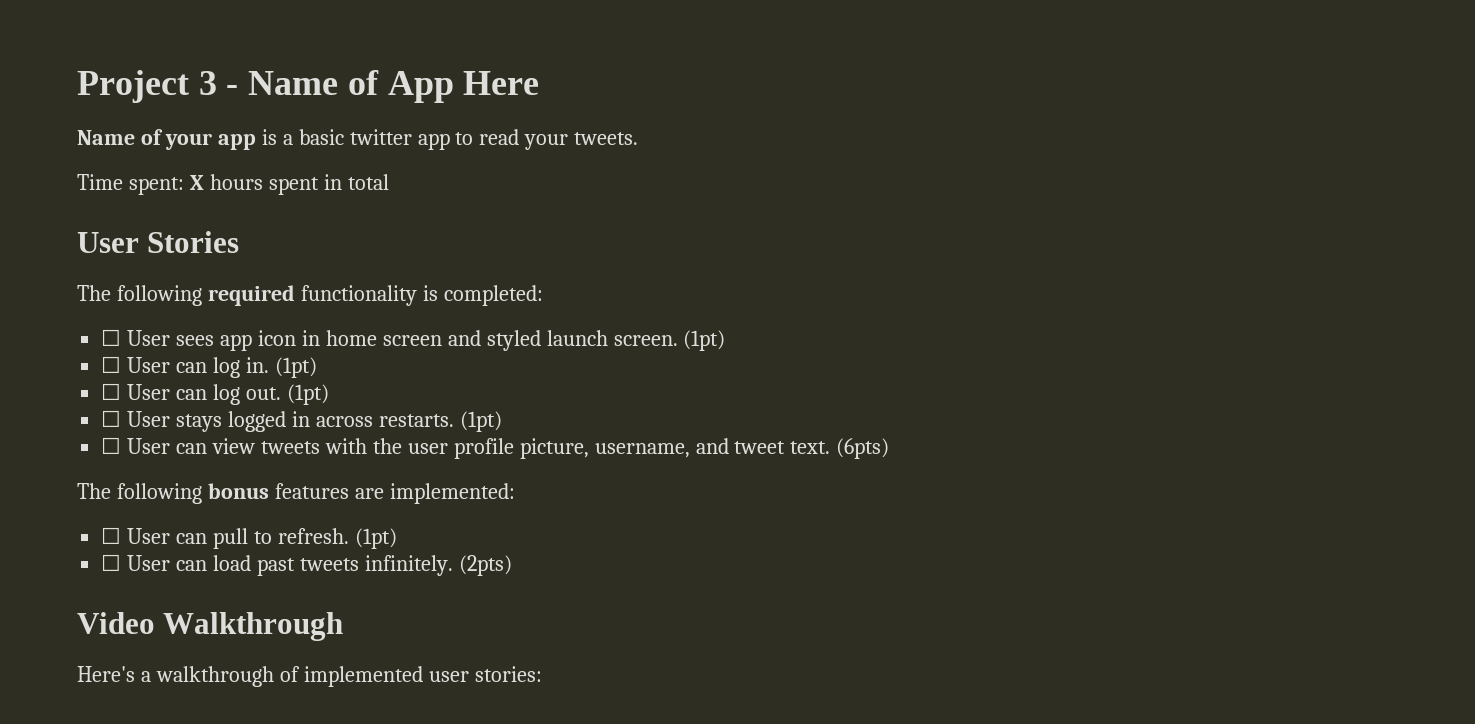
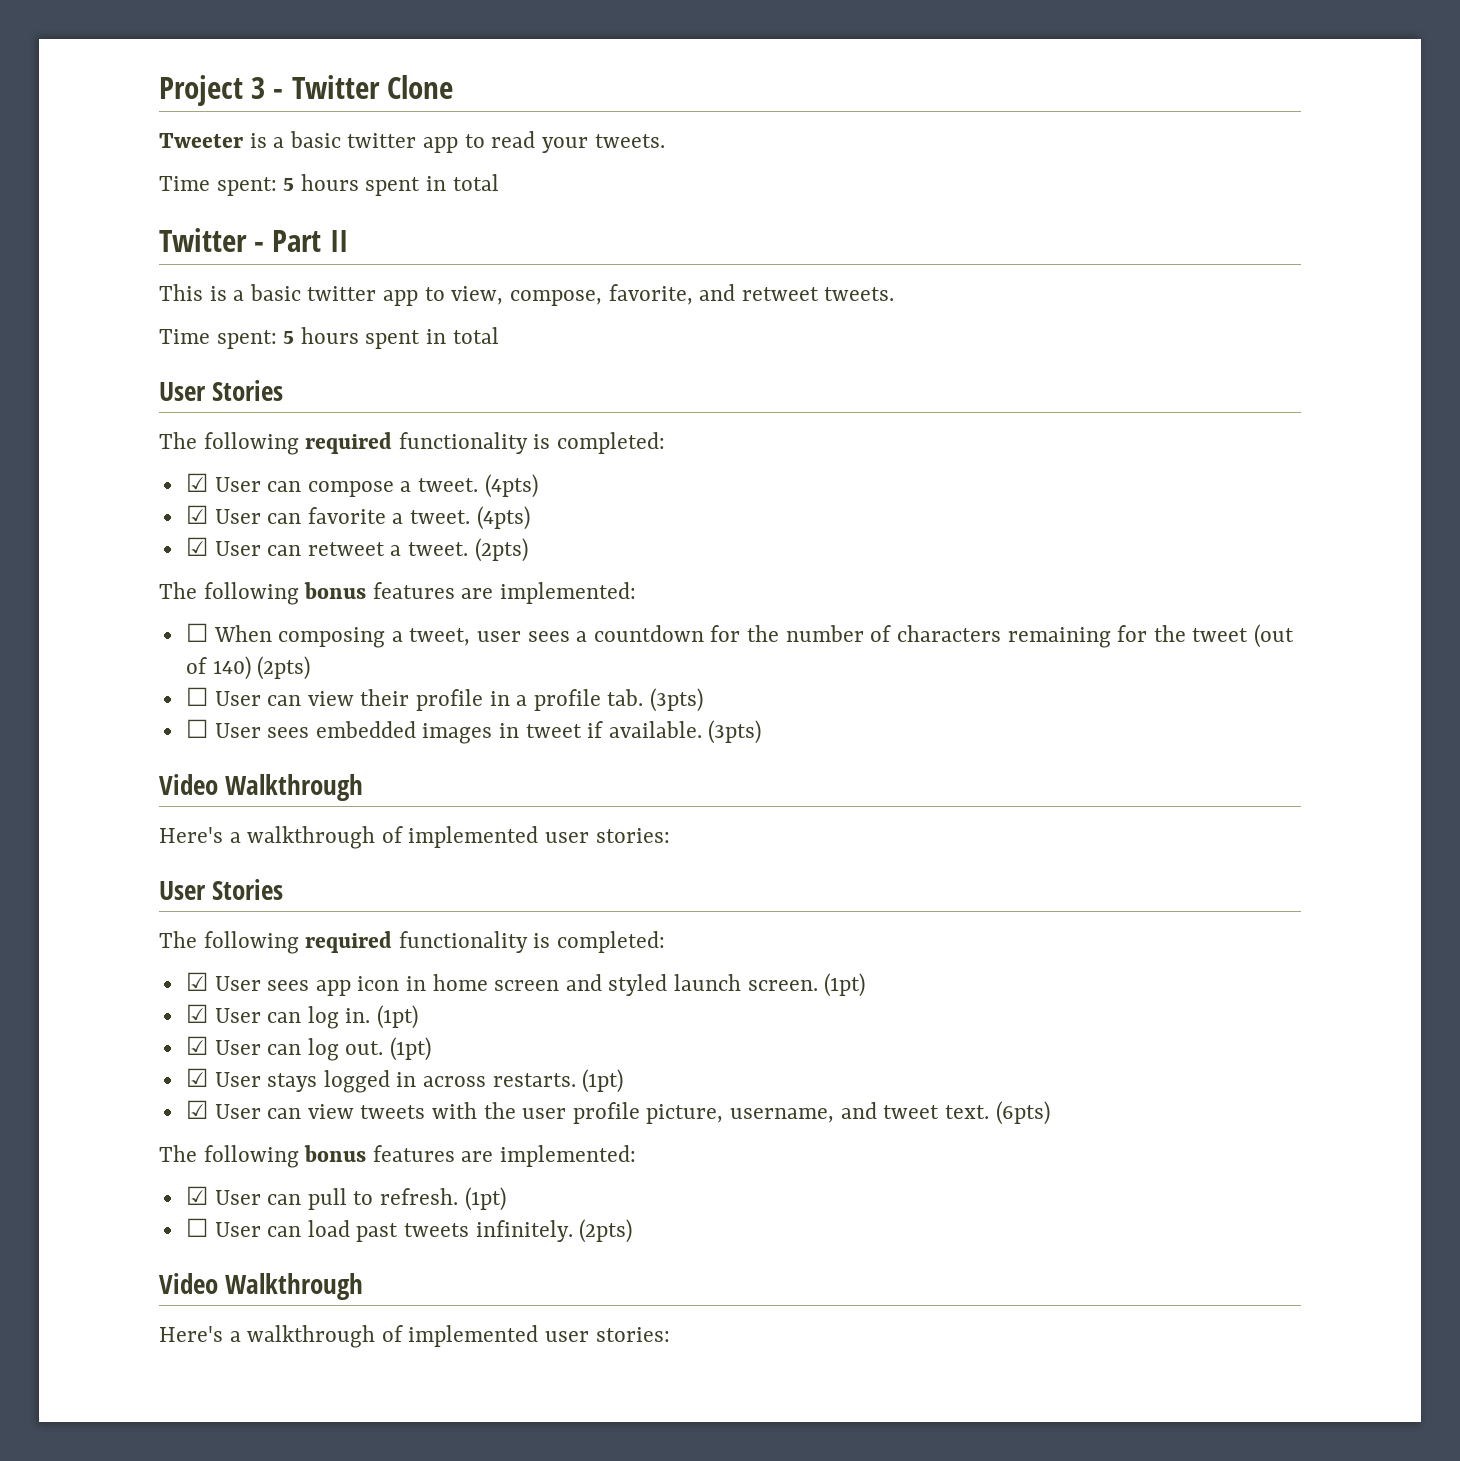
[248,70,540,103] [77,129,256,150] Name of App Here // Name of your app -> [291,75,453,99] [159,133,243,148] Twitter Clone // Tweeter
[189,175,204,190] X -> [283,174,499,196] [159,228,348,252] [159,284,895,306] [159,329,295,349] 5 hours spent in total // Twitter - Part II // This is a basic twitter app to view, compose, favorite, and retweet tweets. // Time spent: 5
[101,329,122,346] ☐ -> [185,473,538,498] [185,505,530,530] [185,537,528,562] [159,582,637,605] [185,623,1295,648] [185,656,311,680] [185,687,704,712] [185,719,762,744] [159,774,364,801] [159,826,670,849] [159,879,284,900] [159,931,666,954] [185,972,208,991] ☑ User can compose a tweet. (4pts) // ☑ User can favorite a tweet. (4pts) // ☑ User can retweet a tweet. (2pts) // The following bonus features are implemented: // ☐ When composing a tweet, user sees a countdown for the number of characters remaining for the tweet (out of 140) (2pts) // ☐ User can view their profile in a profile tab. (3pts) // ☐ User sees embedded images in tweet if available. (3pts) // Video Walkthrough // Here's a walkthrough of implemented user stories: // User Stories // The following required functionality is completed: // ☑
[101,356,122,373] ☐ -> [185,1004,208,1023] ☑
[101,383,122,400] ☐ -> [185,1036,208,1055] ☑
[101,410,122,427] ☐ -> [185,1068,208,1087] ☑
[101,437,122,454] ☐ -> [185,1100,208,1119] ☑
[101,527,122,544] ☐ -> [185,1186,208,1205] ☑

